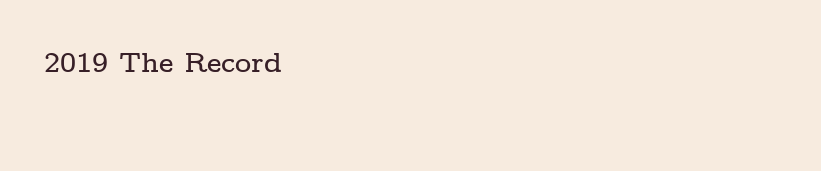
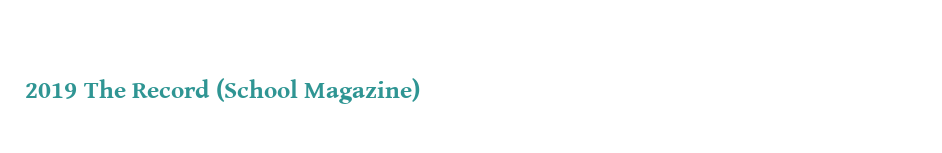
(282, 62) none -> [215,78,421,104] (School Magazine)

